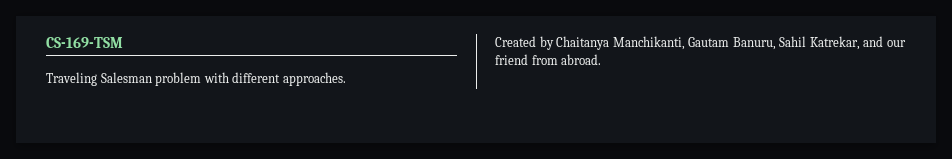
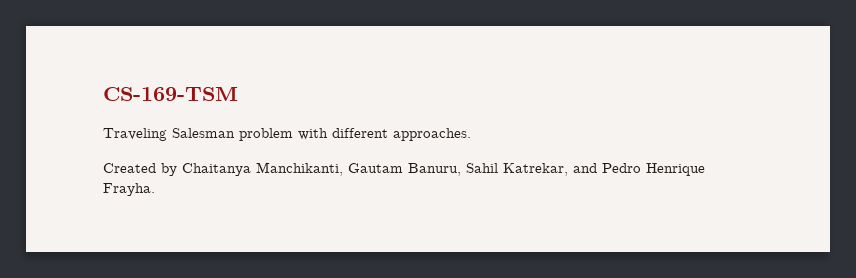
[886,40,906,47] [495,54,602,65] our friend from abroad. -> [602,163,705,176] [103,183,155,196] Pedro Henrique Frayha.

